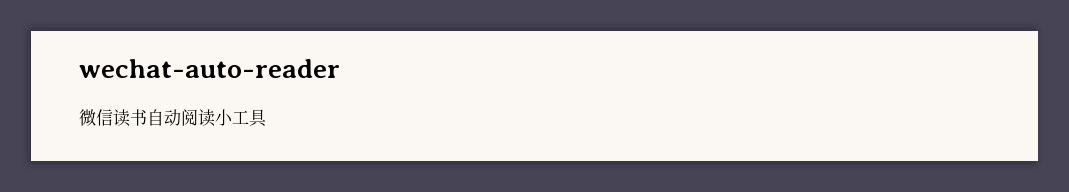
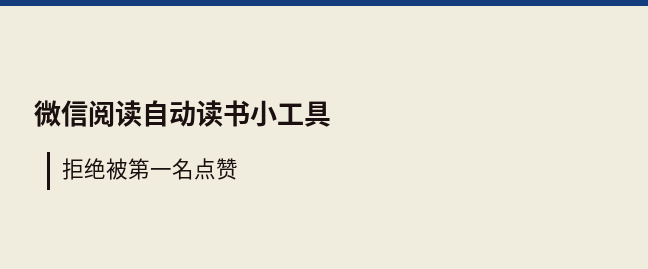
[79,59,340,78] [79,109,267,127] wechat-auto-reader // 微信读书自动阅读小工具 -> [34,100,331,127] [61,158,238,180] 微信阅读自动读书小工具 // 拒绝被第一名点赞

